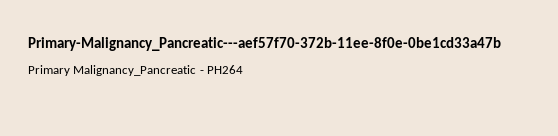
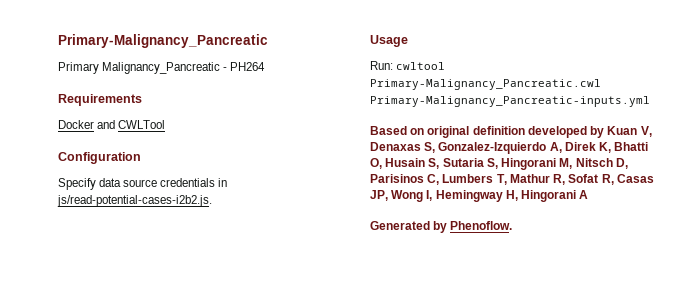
[28,37,501,51] Primary-Malignancy_Pancreatic---aef57f70-372b-11ee-8f0e-0be1cd33a47b -> [58,34,268,48] Primary-Malignancy_Pancreatic
(244, 69) none -> [58,94,142,106] [58,120,166,129] [58,152,141,164] [58,178,228,190] [57,195,212,207] [370,35,408,47] [370,61,446,70] [370,79,601,90] [370,96,650,107] [370,126,652,138] [370,142,649,154] [370,158,628,170] [370,174,654,185] [370,190,589,202] [370,221,513,233] // Requirements // Docker and CWLTool // Configuration // Specify data source credentials in js/read-potential-cases-i2b2.js. // Usage // Run: cwltool Primary-Malignancy_Pancreatic.cwl Primary-Malignancy_Pancreatic-inputs.yml // Based on original definition developed by Kuan V, Denaxas S, Gonzalez-Izquierdo A, Direk K, Bhatti O, Husain S, Sutaria S, Hingorani M, Nitsch D, Parisinos C, Lumbers T, Mathur R, Sofat R, Casas JP, Wong I, Hemingway H, Hingorani A // Generated by Phenoflow.

